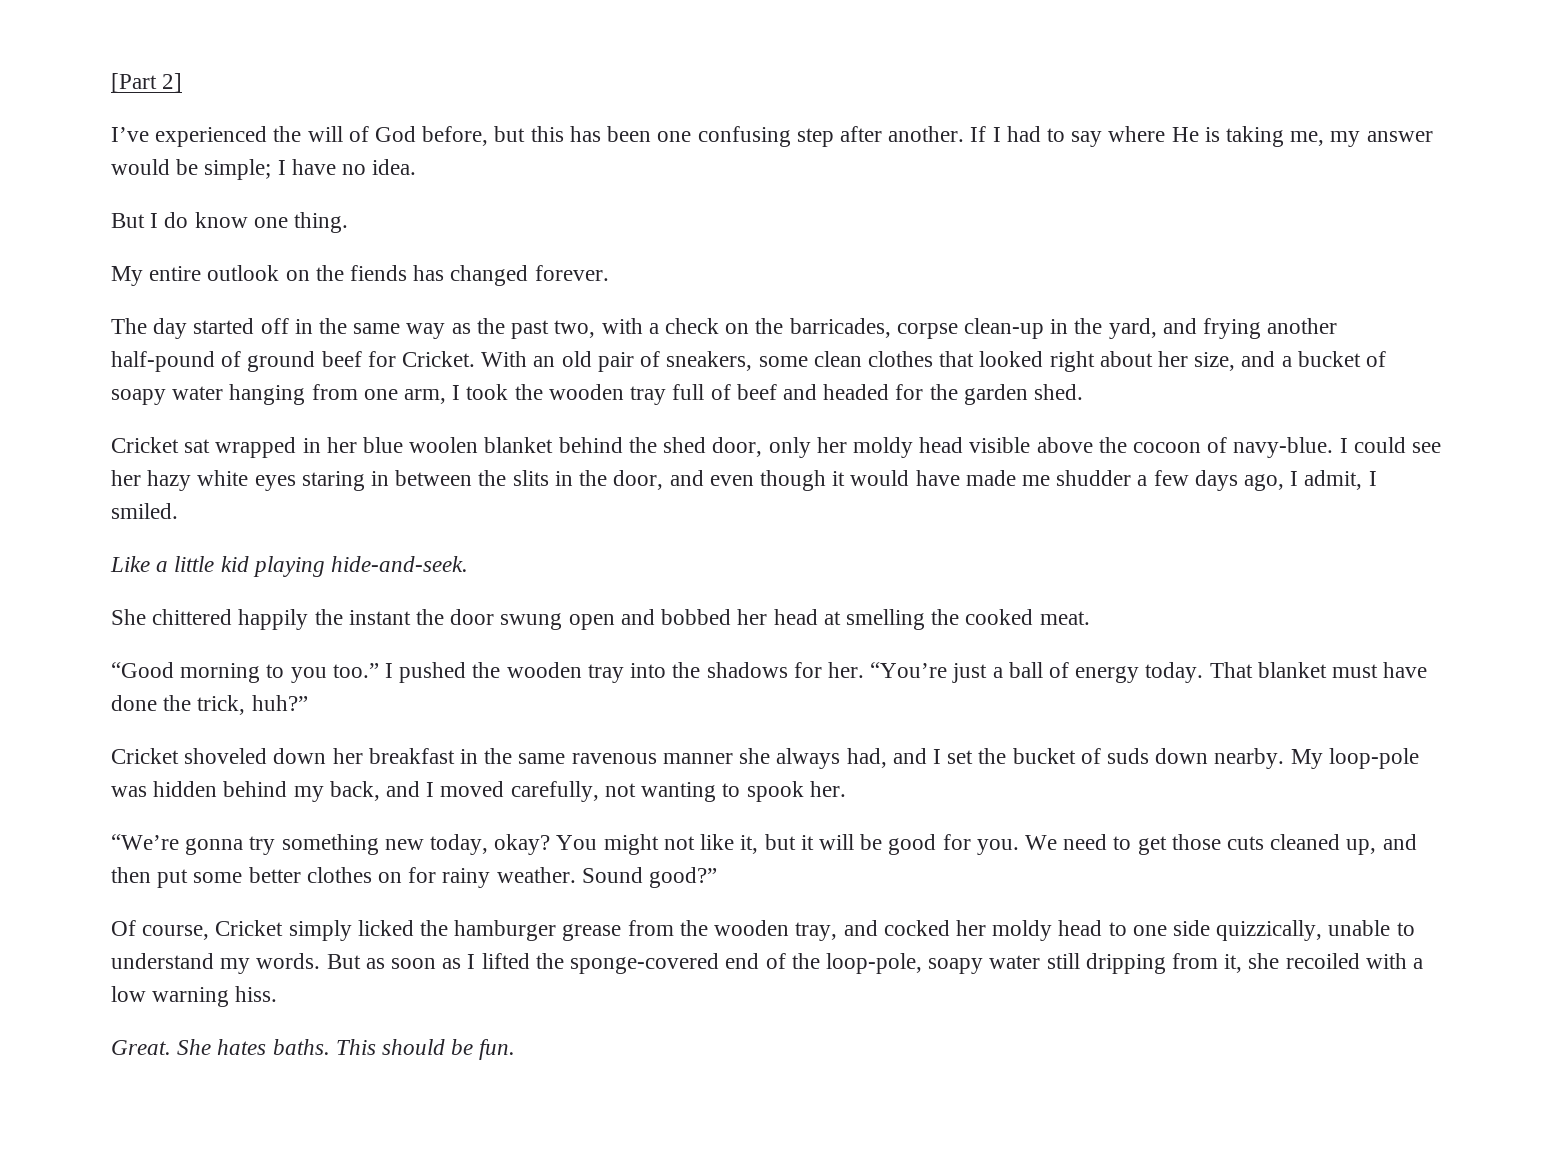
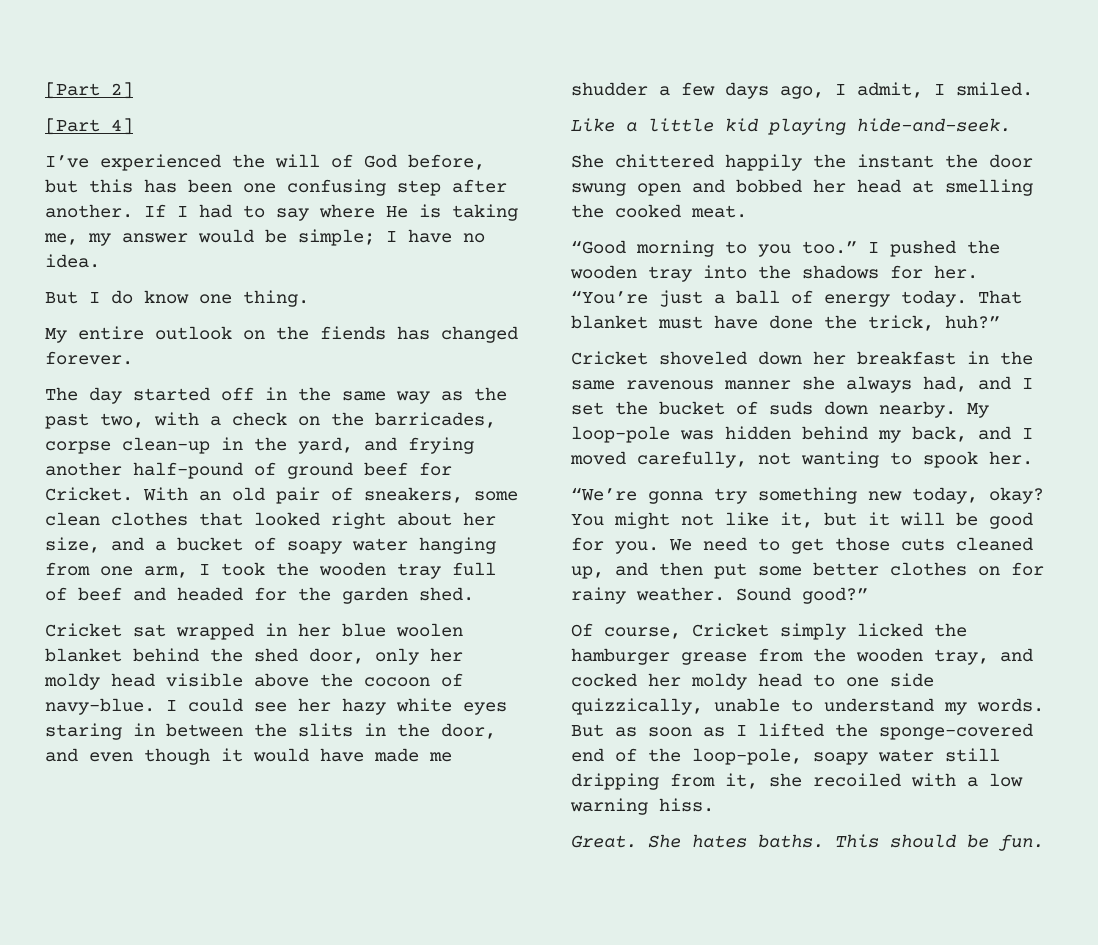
(183, 83) none -> [45,118,133,135] // [Part 4]

